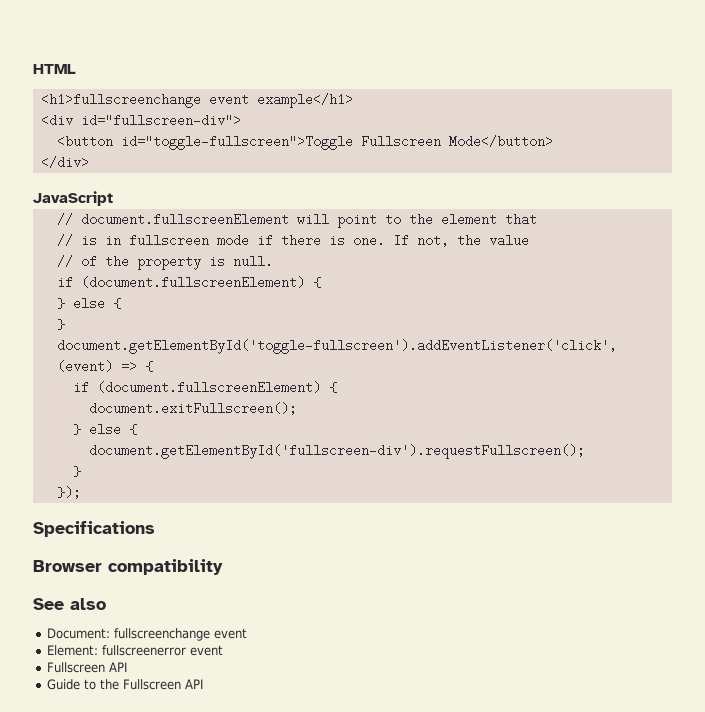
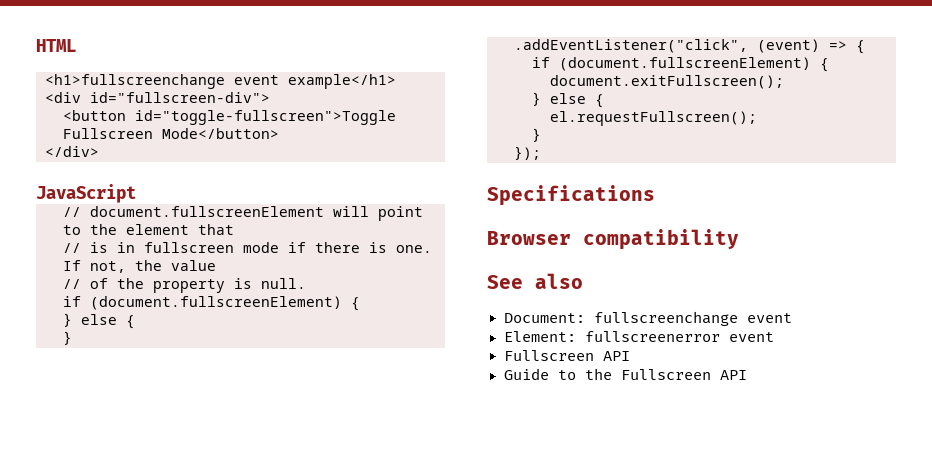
[56,339,617,354] document.getElementById('toggle-fullscreen').addEventListener('click', -> [514,39,748,53] .addEventListener("click",
[88,444,585,459] document.getElementById('fullscreen-div').requestFullscreen(); -> [550,111,757,126] el.requestFullscreen();

